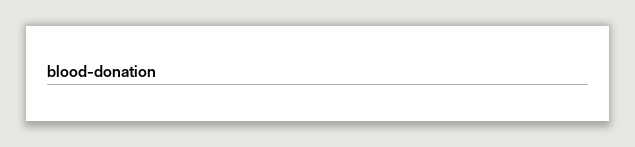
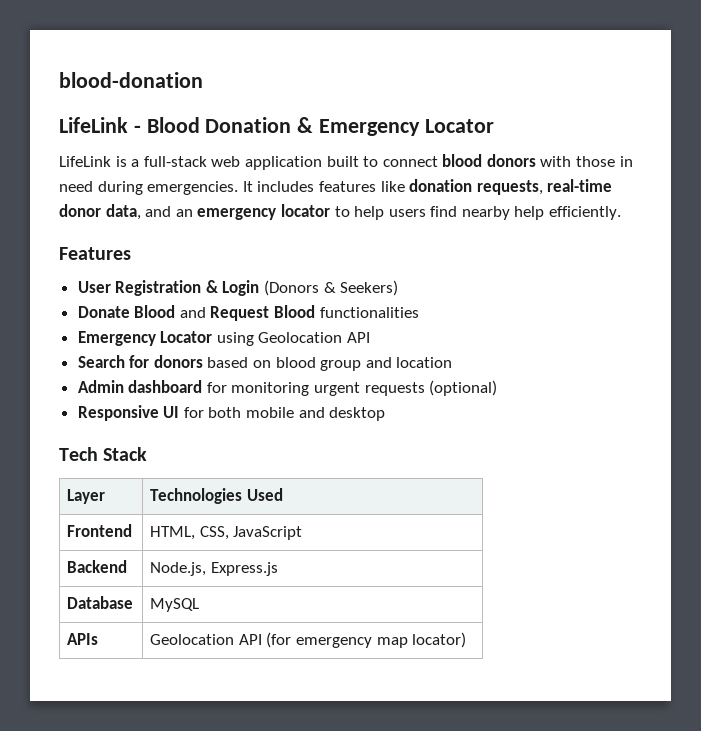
(156, 71) none -> [59,117,494,136] [59,154,633,170] [59,179,613,195] [59,204,622,220] [59,247,131,260] [77,280,399,296] [77,305,419,321] [77,331,371,346] [77,355,453,371] [77,380,498,396] [77,405,386,421] [59,447,148,461] [67,489,106,504] [150,488,283,504] [67,524,133,537] [150,526,303,540] [67,560,128,573] [150,562,278,576] [67,596,134,609] [150,598,200,612] [67,633,99,645] [150,632,467,648] // LifeLink - Blood Donation & Emergency Locator // LifeLink is a full-stack web application built to connect blood donors with those in need during emergencies. It includes features like donation requests, real-time donor data, and an emergency locator to help users find nearby help efficiently. // Features // User Registration & Login (Donors & Seekers) // Donate Blood and Request Blood functionalities // Emergency Locator using Geolocation API // Search for donors based on blood group and location // Admin dashboard for monitoring urgent requests (optional) // Responsive UI for both mobile and desktop // Tech Stack // Layer | Technologies Used // Frontend | HTML, CSS, JavaScript // Backend | Node.js, Express.js // Database | MySQL // APIs | Geolocation API (for emergency map locator)

